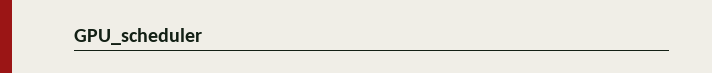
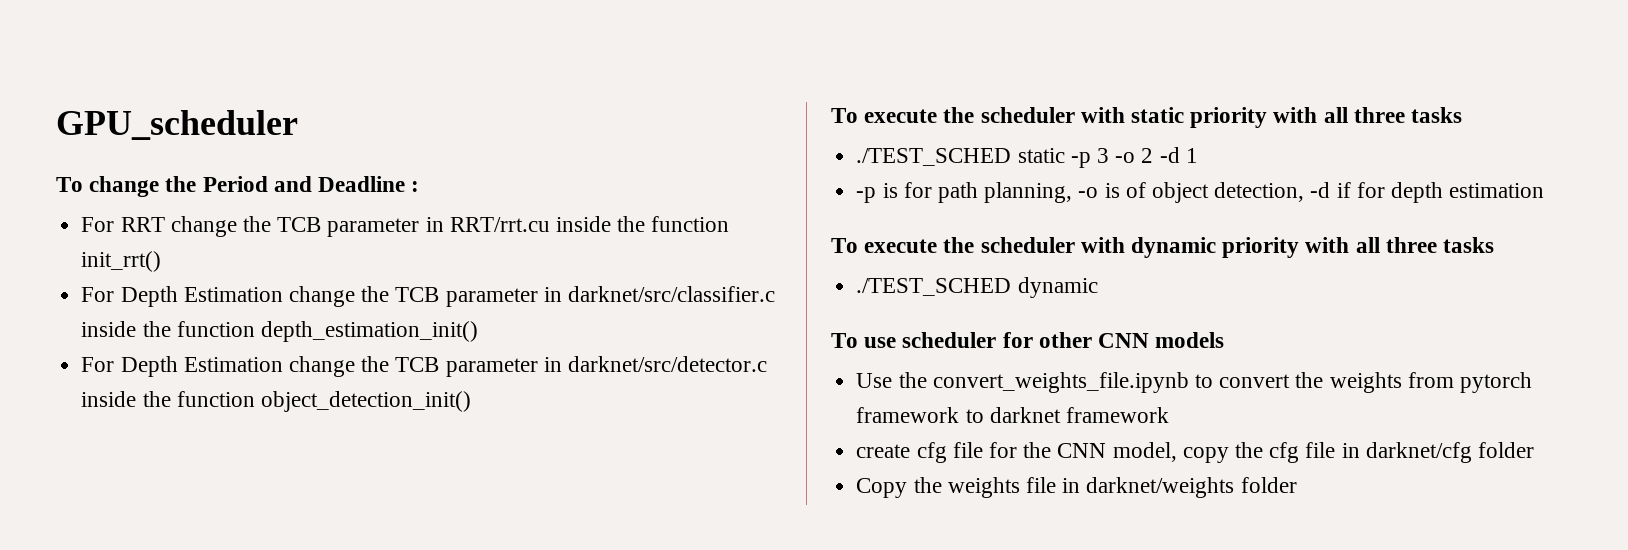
(202, 36) none -> [56,176,420,197] [81,216,730,237] [81,251,162,272] [81,286,775,307] [81,321,478,342] [81,356,767,377] [81,391,471,412] [831,107,1463,128] [856,147,1198,168] [856,182,1545,203] [831,237,1495,258] [856,277,1098,298] [831,332,1225,348] [856,372,1532,393] [856,407,1169,423] [856,442,1535,463] [856,477,1297,498] // To change the Period and Deadline : // For RRT change the TCB parameter in RRT/rrt.cu inside the function init_rrt() // For Depth Estimation change the TCB parameter in darknet/src/classifier.c inside the function depth_estimation_init() // For Depth Estimation change the TCB parameter in darknet/src/detector.c inside the function object_detection_init() // To execute the scheduler with static priority with all three tasks // ./TEST_SCHED static -p 3 -o 2 -d 1 // -p is for path planning, -o is of object detection, -d if for depth estimation // To execute the scheduler with dynamic priority with all three tasks // ./TEST_SCHED dynamic // To use scheduler for other CNN models // Use the convert_weights_file.ipynb to convert the weights from pytorch framework to darknet framework // create cfg file for the CNN model, copy the cfg file in darknet/cfg folder // Copy the weights file in darknet/weights folder

